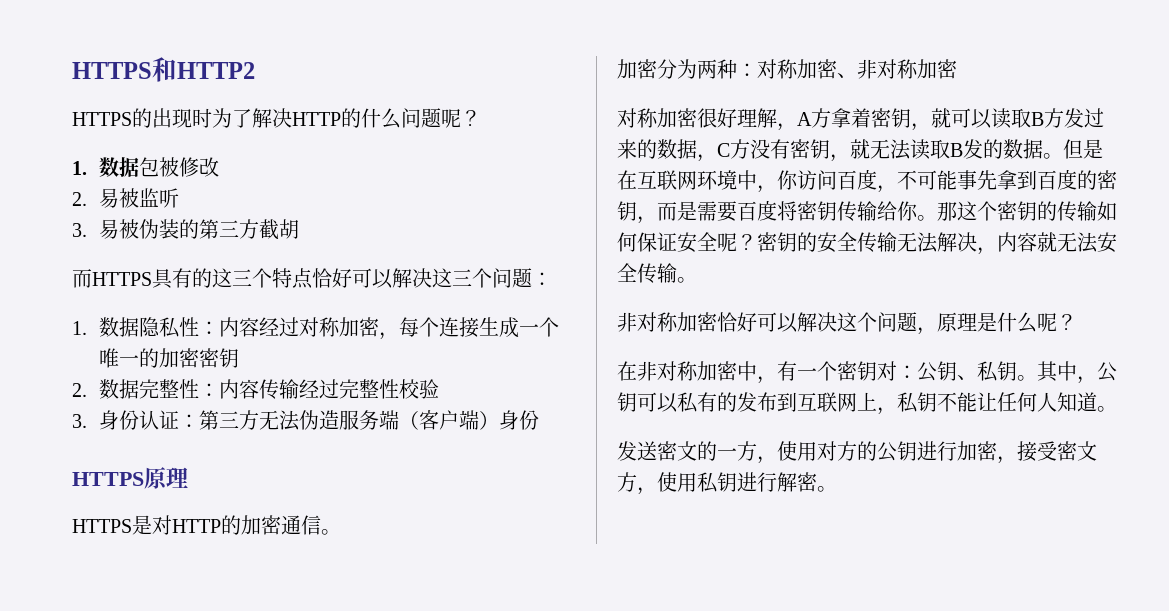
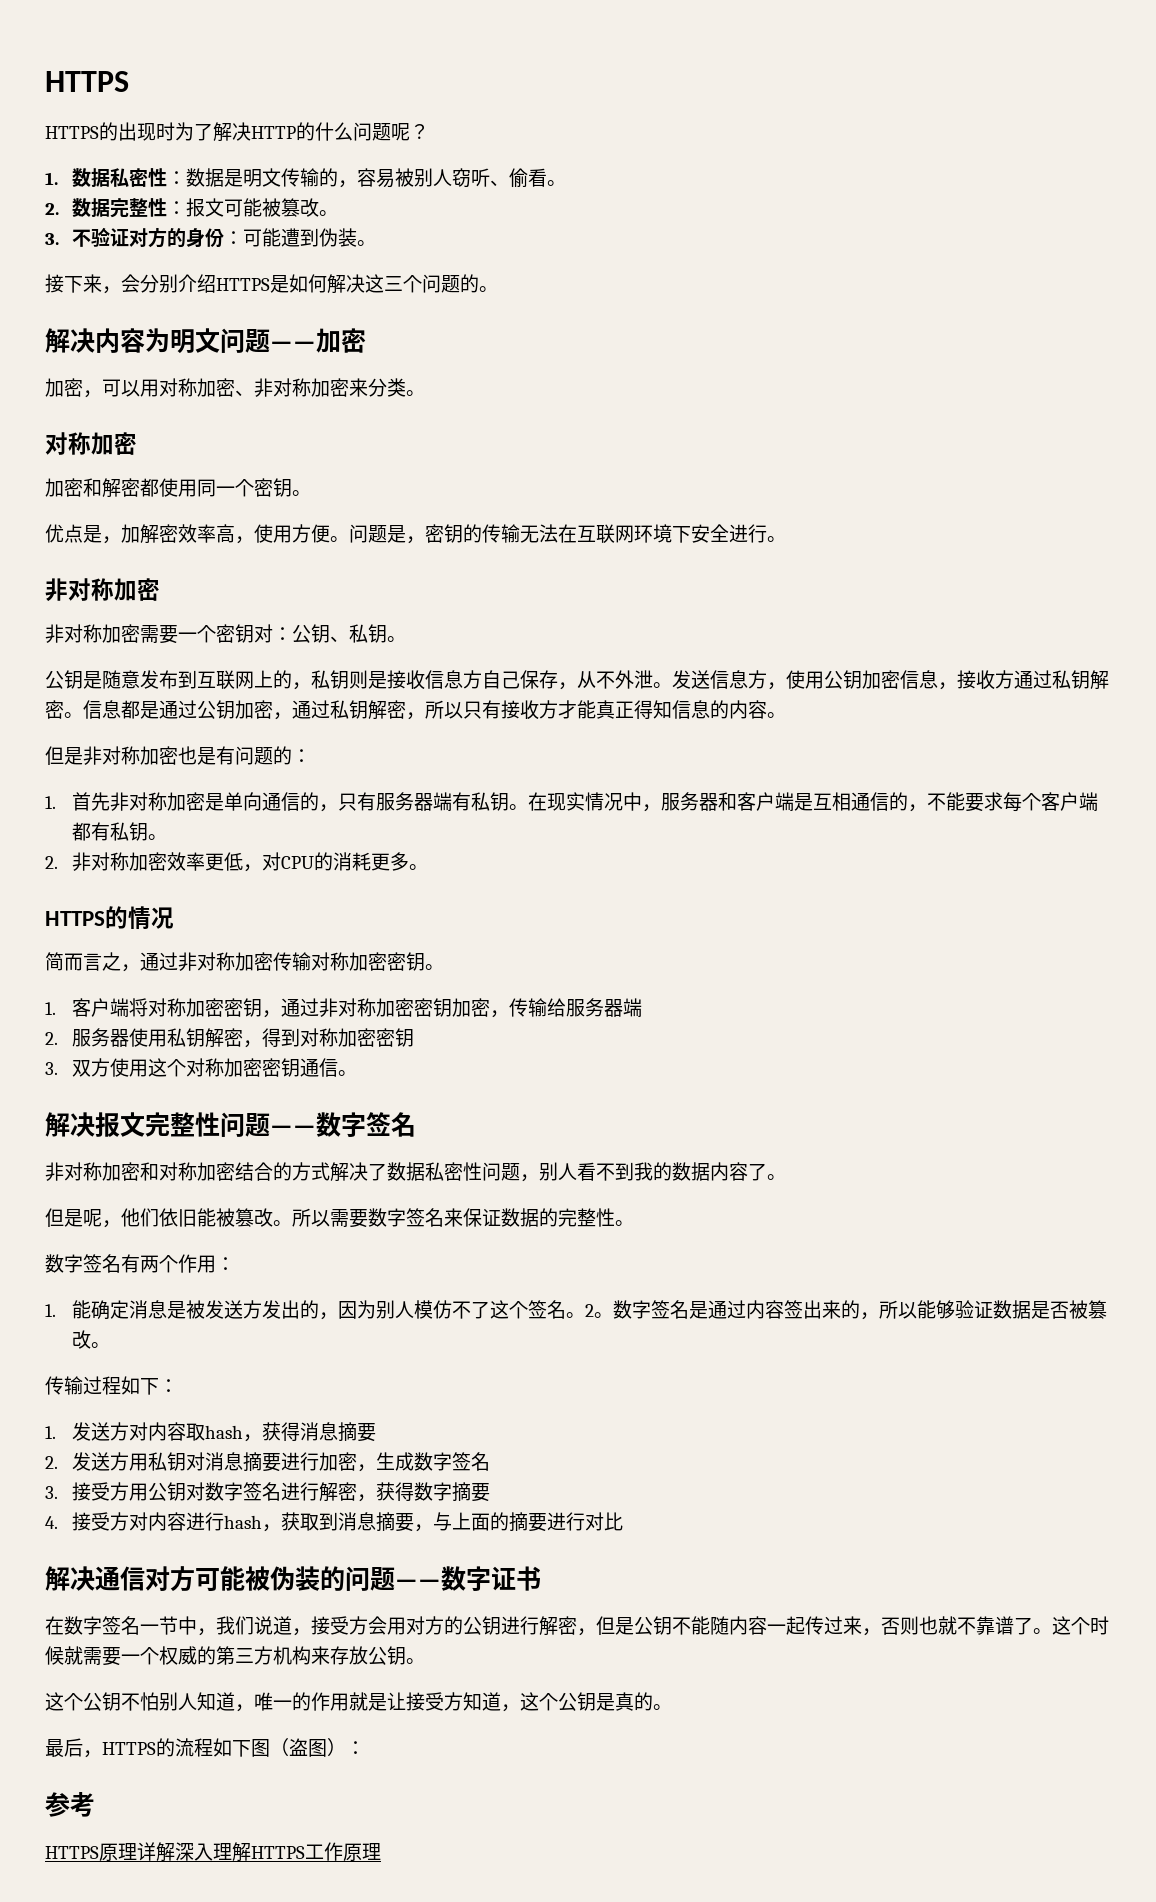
[72,57,255,82] HTTPS和HTTP2 -> [45,71,129,92] HTTPS
[138,157,219,177] [72,188,179,208] [72,219,299,240] [72,268,552,289] [72,317,559,340] [98,348,239,368] [72,379,439,399] [72,410,539,431] [72,467,188,489] [72,515,341,535] [617,59,757,79] 包被修改 // 2.易被监听 // 3.易被伪装的第三方截胡 // 而HTTPS具有的这三个特点恰好可以解决这三个问题： // 1.数据隐私性：内容经过对称加密，每个连接生成一个唯一的加密密钥 // 2.数据完整性：内容传输经过完整性校验 // 3.身份认证：第三方无法伪造服务端（客户端）身份 // HTTPS原理 // HTTPS是对HTTP的加密通信。 // 加密分为两种： -> [110,168,567,188] [45,198,339,218] [45,227,377,248] [45,274,498,294] [45,328,366,354] [45,378,159,398] 私密性：数据是明文传输的，容易被别人窃听、偷看。 // 2.数据完整性：报文可能被篡改。 // 3.不验证对方的身份：可能遭到伪装。 // 接下来，会分别介绍HTTPS是如何解决这三个问题的。 // 解决内容为明文问题——加密 // 加密，可以用
[617,108,1104,131] [617,139,1103,162] [617,169,1117,193] [617,200,1117,224] [617,232,1117,255] [617,263,697,283] [617,312,1077,335] [617,361,797,384] // 对称加密很好理解，A方拿着密钥，就可以读取B方发过来的数据，C方没有密钥，就无法读取B发的数据。但是在互联网环境中，你访问百度，不可能事先拿到百度的密钥，而是需要百度将密钥传输给你。那这个密钥的传输如何保证安全呢？密钥的安全传输无法解决，内容就无法安全传输。 // 非对称加密恰好可以解决这个问题，原理是什么呢？ // 在非对称加密中，有 -> [349,378,425,397] [45,432,137,455] [45,478,311,498] [45,524,786,544] [45,578,160,602] [45,624,178,644] 来分类。 // 对称加密 // 加密和解密都使用同一个密钥。 // 优点是，加解密效率高，使用方便。问题是，密钥的传输无法在互联网环境下安全进行。 // 非对称加密 // 非对称加密需要
[1037,361,1117,384] [617,392,1117,415] [617,441,1097,464] [617,472,837,495] 其中，公钥可以私有的发布到互联网上，私钥不能让任何人知道。 // 发送密文的一方，使用对方的公钥进行加密，接受密文方，使用私钥进行解密。 -> [45,670,1109,690] [45,700,786,720] [45,746,311,765] [45,792,1099,812] [72,822,168,841] [45,852,429,872] [45,906,174,930] [45,952,444,972] [45,998,643,1018] [45,1028,415,1048] [45,1058,358,1077] [45,1112,416,1137] [45,1162,786,1182] [45,1208,634,1228] [45,1254,235,1273] [45,1300,1108,1320] [72,1330,111,1349] [45,1376,178,1395] [45,1422,377,1442] [45,1452,491,1472] [45,1482,491,1502] [45,1512,624,1532] [45,1566,541,1592] [45,1616,1109,1636] [45,1646,425,1666] [45,1692,672,1712] [45,1738,365,1758] [45,1792,95,1817] [45,1842,381,1862] // 公钥是随意发布到互联网上的，私钥则是接收信息方自己保存，从不外泄。发送信息方，使用公钥加密信息，接收方通过私钥解密。信息都是通过公钥加密，通过私钥解密，所以只有接收方才能真正得知信息的内容。 // 但是非对称加密也是有问题的： // 1.首先非对称加密是单向通信的，只有服务器端有私钥。在现实情况中，服务器和客户端是互相通信的，不能要求每个客户端都有私钥。 // 2.非对称加密效率更低，对CPU的消耗更多。 // HTTPS的情况 // 简而言之，通过非对称加密传输对称加密密钥。 // 1.客户端将对称加密密钥，通过非对称加密密钥加密，传输给服务器端 // 2.服务器使用私钥解密，得到对称加密密钥 // 3.双方使用这个对称加密密钥通信。 // 解决报文完整性问题——数字签名 // 非对称加密和对称加密结合的方式解决了数据私密性问题，别人看不到我的数据内容了。 // 但是呢，他们依旧能被篡改。所以需要数字签名来保证数据的完整性。 // 数字签名有两个作用： // 1.能确定消息是被发送方发出的，因为别人模仿不了这个签名。2。数字签名是通过内容签出来的，所以能够验证数据是否被篡改。 // 传输过程如下： // 1.发送方对内容取hash，获得消息摘要 // 2.发送方用私钥对消息摘要进行加密，生成数字签名 // 3.接受方用公钥对数字签名进行解密，获得数字摘要 // 4.接受方对内容进行hash，获取到消息摘要，与上面的摘要进行对比 // 解决通信对方可能被伪装的问题——数字证书 // 在数字签名一节中，我们说道，接受方会用对方的公钥进行解密，但是公钥不能随内容一起传过来，否则也就不靠谱了。这个时候就需要一个权威的第三方机构来存放公钥。 // 这个公钥不怕别人知道，唯一的作用就是让接受方知道，这个公钥是真的。 // 最后，HTTPS的流程如下图（盗图）： // 参考 // HTTPS原理详解深入理解HTTPS工作原理

